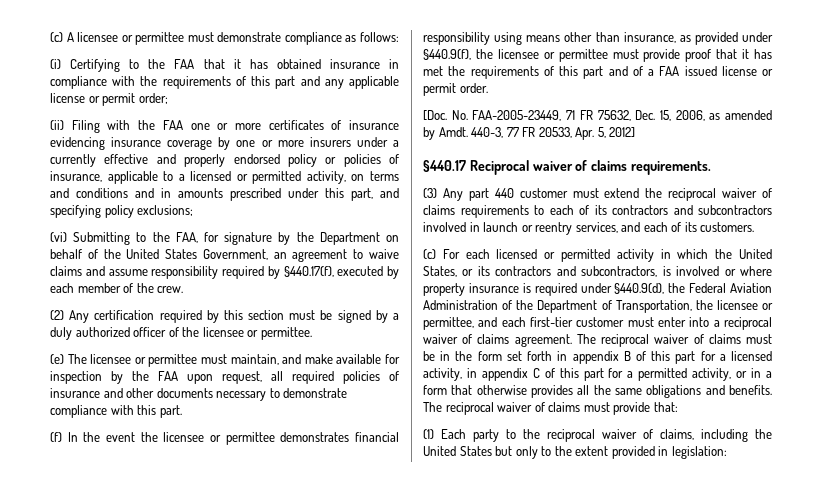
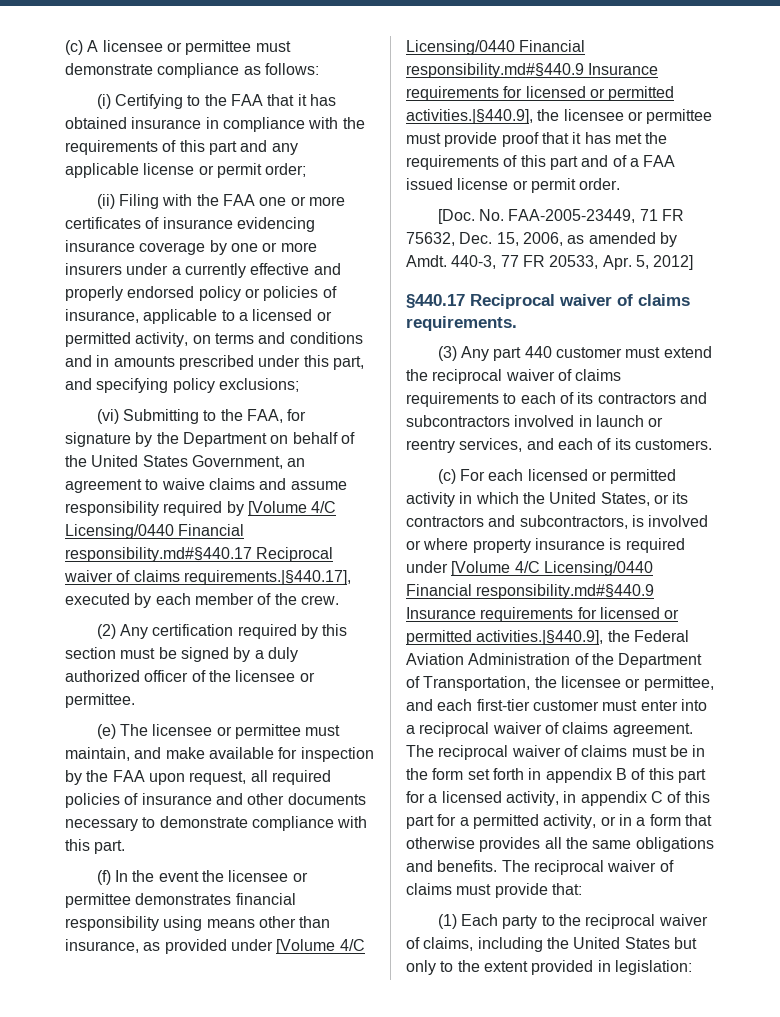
[283,266,334,277] §440.17(f), -> [247,501,337,516] [65,524,245,539] [65,547,334,562] [64,570,351,585] [Volume 4/C Licensing/0440 Financial responsibility.md#§440.17 Reciprocal waiver of claims requirements.|§440.17],
[423,49,471,60] §440.9(f), -> [276,939,365,954] [406,40,586,55] [406,63,659,78] [406,86,675,101] [406,109,533,124] [Volume 4/C Licensing/0440 Financial responsibility.md#§440.9 Insurance requirements for licensed or permitted activities.|§440.9],
[614,283,665,294] §440.9(d), -> [451,561,653,576] [406,584,655,599] [406,607,680,622] [406,630,604,645] [Volume 4/C Licensing/0440 Financial responsibility.md#§440.9 Insurance requirements for licensed or permitted activities.|§440.9],

